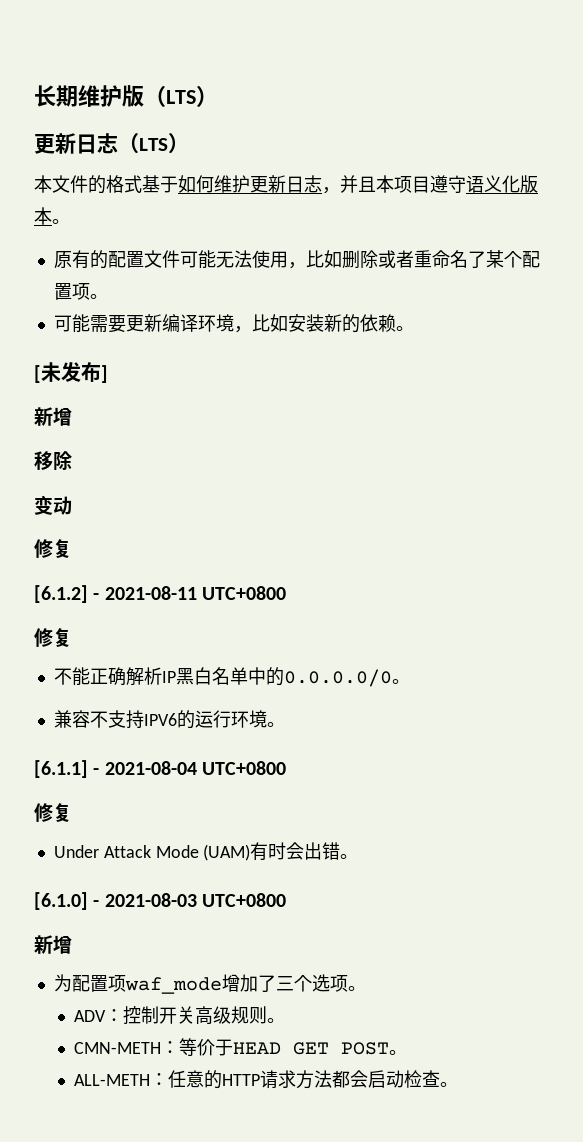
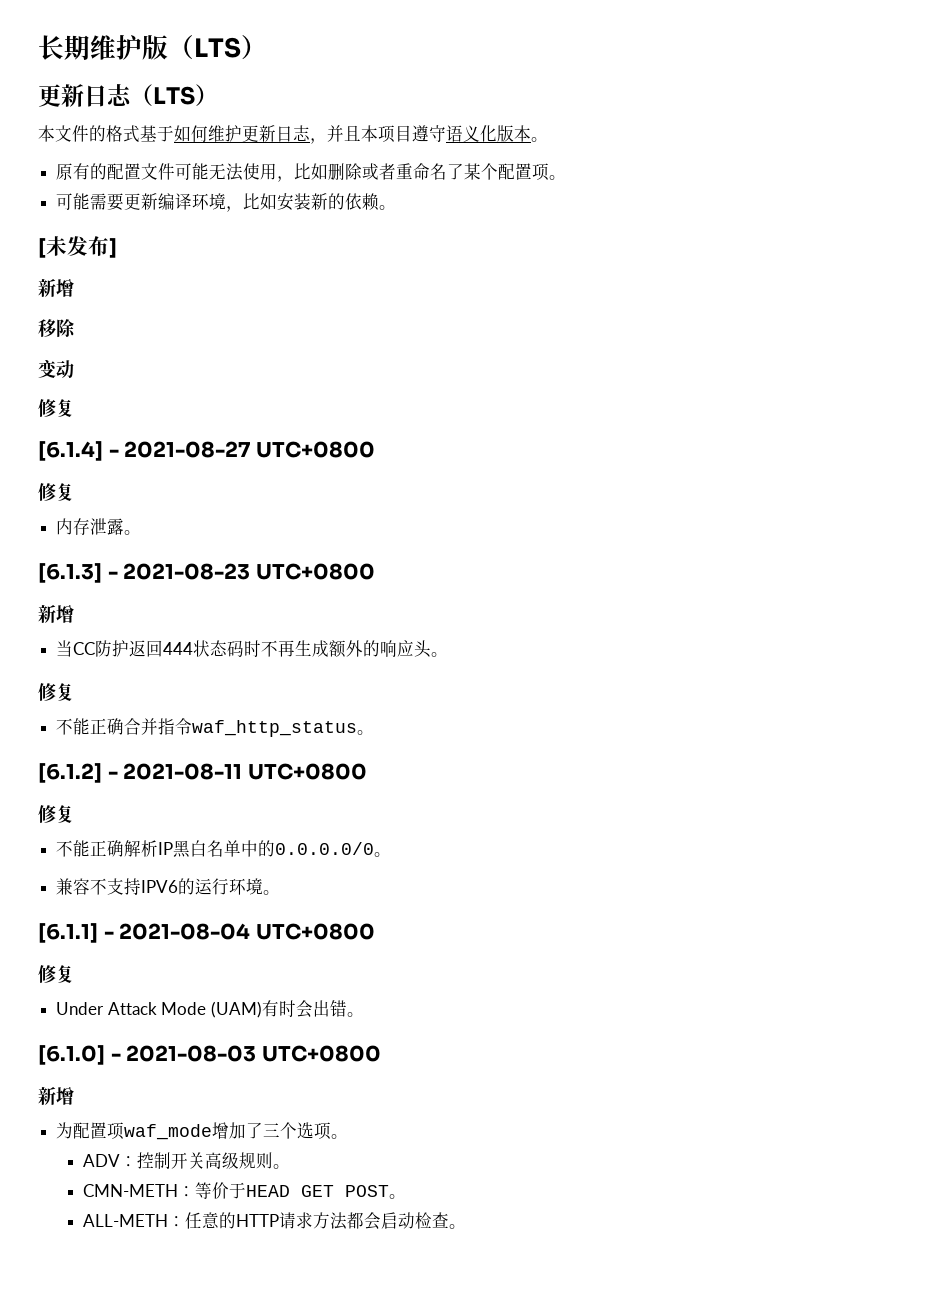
(72, 548) none -> [38,441,375,461] [38,483,74,501] [56,518,142,535] [38,563,375,583] [38,605,74,623] [56,640,449,658] [38,683,74,701] [56,718,375,737] // [6.1.4] - 2021-08-27 UTC+0800 // 修复 // 内存泄露。 // [6.1.3] - 2021-08-23 UTC+0800 // 新增 // 当CC防护返回444状态码时不再生成额外的响应头。 // 修复 // 不能正确合并指令waf_http_status。

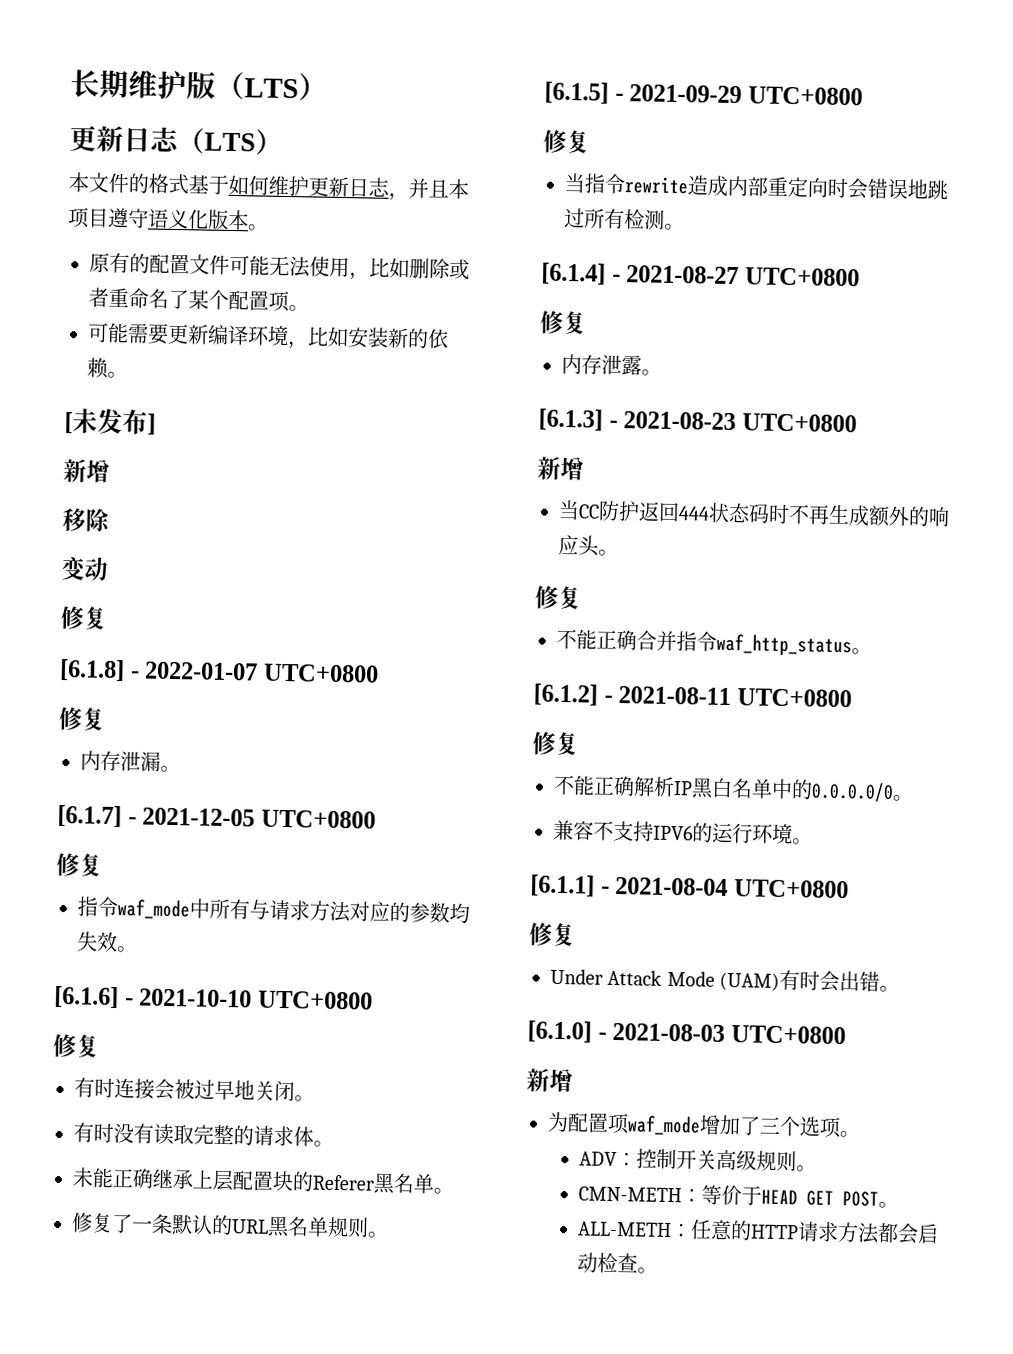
(74, 408) none -> [59,658,379,683] [58,706,106,731] [80,750,181,773] [57,804,376,829] [56,852,103,877] [77,896,470,924] [76,931,138,953] [53,985,373,1010] [53,1033,100,1058] [74,1077,315,1102] [73,1122,334,1147] [72,1167,454,1195] [71,1212,389,1238] [544,81,863,106] [543,129,590,154] [564,172,949,200] [564,207,685,231] // [6.1.8] - 2022-01-07 UTC+0800 // 修复 // 内存泄漏。 // [6.1.7] - 2021-12-05 UTC+0800 // 修复 // 指令waf_mode中所有与请求方法对应的参数均失效。 // [6.1.6] - 2021-10-10 UTC+0800 // 修复 // 有时连接会被过早地关闭。 // 有时没有读取完整的请求体。 // 未能正确继承上层配置块的Referer黑名单。 // 修复了一条默认的URL黑名单规则。 // [6.1.5] - 2021-09-29 UTC+0800 // 修复 // 当指令rewrite造成内部重定向时会错误地跳过所有检测。

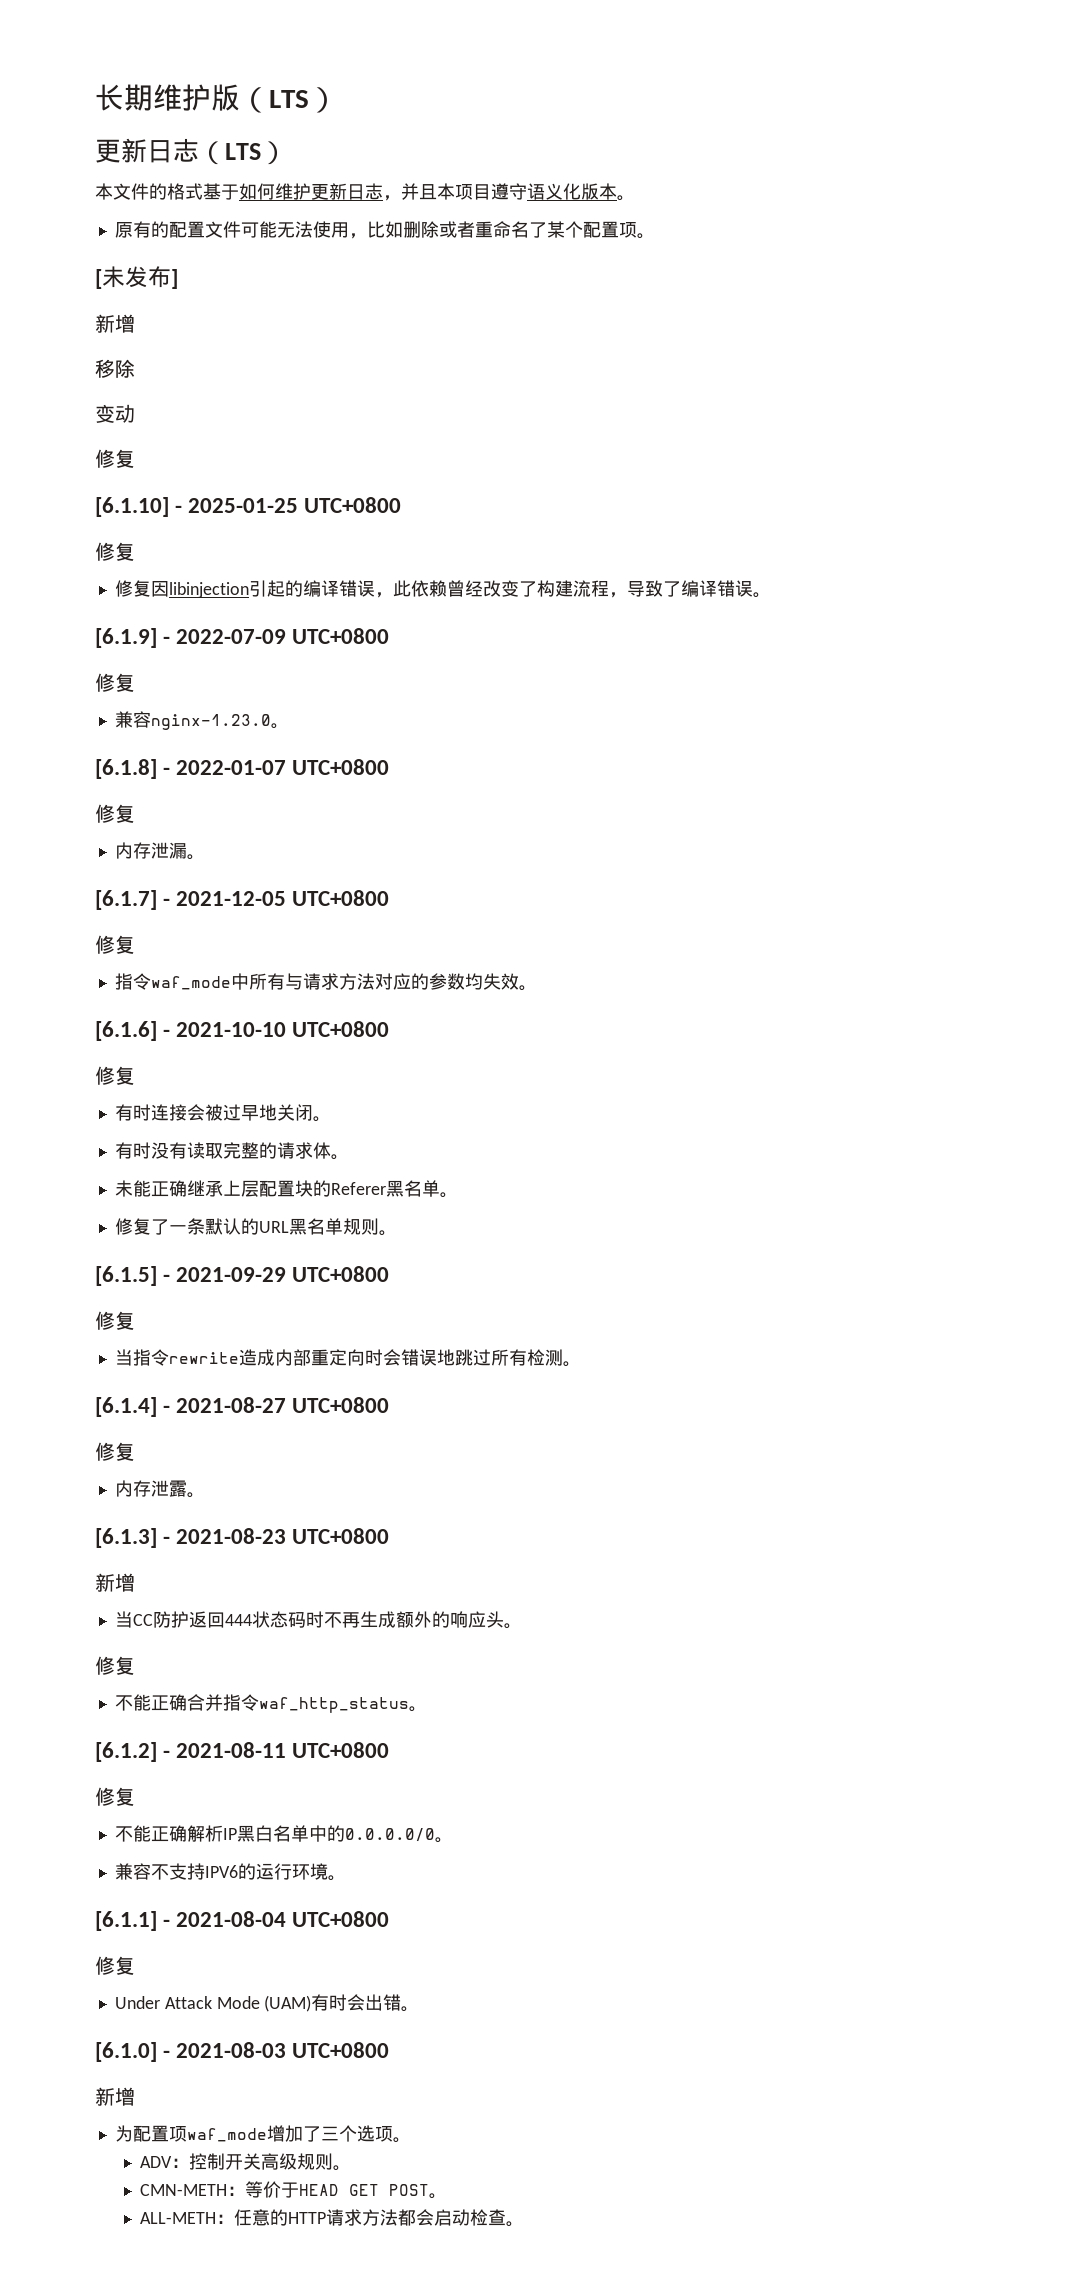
[87,322,449,350] [87,357,128,379] // 可能需要更新编译环境，比如安装新的依赖。 -> (655, 236) none
(108, 618) none -> [95,497,402,517] [95,542,135,561] [114,580,771,598] [95,628,390,648] [95,673,135,692] [114,711,289,730] // [6.1.10] - 2025-01-25 UTC+0800 // 修复 // 修复因libinjection引起的编译错误，此依赖曾经改变了构建流程，导致了编译错误。 // [6.1.9] - 2022-07-09 UTC+0800 // 修复 // 兼容nginx-1.23.0。

